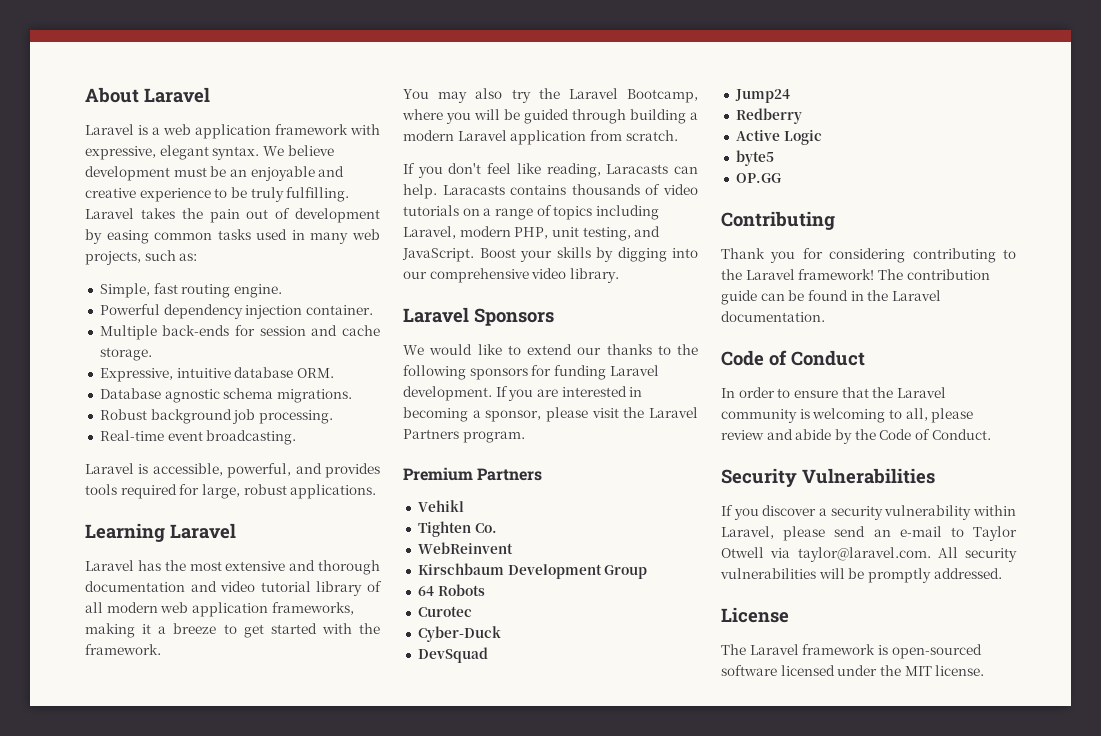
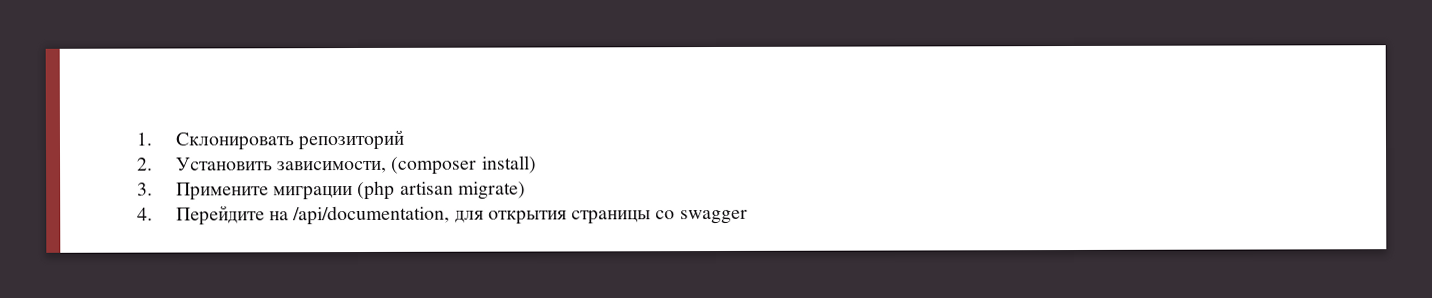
[85,87,210,103] [85,124,380,139] [85,145,334,160] [85,166,345,181] [85,187,350,202] [85,208,380,223] [85,229,380,244] [85,250,198,265] [99,283,282,298] [99,304,373,319] [99,325,380,340] [99,347,152,361] [99,367,334,382] [99,388,352,403] [99,409,333,424] [99,430,297,445] [85,463,380,478] [85,484,377,499] [85,523,236,542] [85,560,380,575] [85,581,382,596] [85,602,354,617] [85,623,380,638] [85,644,161,655] [403,88,698,103] [402,109,698,124] [403,130,678,145] [403,163,698,178] [403,184,698,199] [403,205,659,220] [403,226,661,241] [402,247,698,262] [403,268,619,283] [403,307,554,326] [403,344,698,355] [403,365,659,380] [403,386,643,401] [403,407,698,422] [403,429,525,443] [403,467,543,481] [417,500,464,512] [417,521,497,537] [417,542,513,554] [417,563,648,579] [417,584,485,596] [417,606,472,617] [417,626,501,642] [417,647,488,663] [734,89,790,103] [735,108,802,124] [735,130,822,145] [735,150,774,166] [735,173,782,183] [721,211,835,230] [721,248,1016,263] [721,269,990,280] [721,290,941,305] [721,311,825,322] [721,350,865,366] [721,387,946,398] [721,408,974,423] [721,429,991,444] [721,468,935,487] [721,505,1016,520] [721,526,1017,541] [721,547,1017,562] [720,568,1002,583] [721,607,789,623] [721,644,982,659] [721,665,985,676] About Laravel // Laravel is a web application framework with expressive, elegant syntax. We believe development must be an enjoyable and creative experience to be truly fulfilling. Laravel takes the pain out of development by easing common tasks used in many web projects, such as: // Simple, fast routing engine. // Powerful dependency injection container. // Multiple back-ends for session and cache storage. // Expressive, intuitive database ORM. // Database agnostic schema migrations. // Robust background job processing. // Real-time event broadcasting. // Laravel is accessible, powerful, and provides tools required for large, robust applications. // Learning Laravel // Laravel has the most extensive and thorough documentation and video tutorial library of all modern web application frameworks, making it a breeze to get started with the framework. // You may also try the Laravel Bootcamp, where you will be guided through building a modern Laravel application from scratch. // If you don't feel like reading, Laracasts can help. Laracasts contains thousands of video tutorials on a range of topics including Laravel, modern PHP, unit testing, and JavaScript. Boost your skills by digging into our comprehensive video library. // Laravel Sponsors // We would like to extend our thanks to the following sponsors for funding Laravel development. If you are interested in becoming a sponsor, please visit the Laravel Partners program. // Premium Partners // Vehikl // Tighten Co. // WebReinvent // Kirschbaum Development Group // 64 Robots // Curotec // Cyber-Duck // DevSquad // Jump24 // Redberry // Active Logic // byte5 // OP.GG // Contributing // Thank you for considering contributing to the Laravel framework! The contribution guide can be found in the Laravel documentation. // Code of Conduct // In order to ensure that the Laravel community is welcoming to all, please review and abide by the Code of Conduct. // Security Vulnerabilities // If you discover a security vulnerability within Laravel, please send an e-mail to Taylor Otwell via taylor@laravel.com. All security vulnerabilities will be promptly addressed. // License // The Laravel framework is open-sourced software licensed under the MIT license. -> [136,129,405,151] [137,155,537,175] [137,180,526,201] [137,205,748,226] 1. Склонировать репозиторий // 2. Установить зависимости, (composer install) // 3. Примените миграции (php artisan migrate) // 4. Перейдите на /api/documentation, для открытия страницы со swagger

